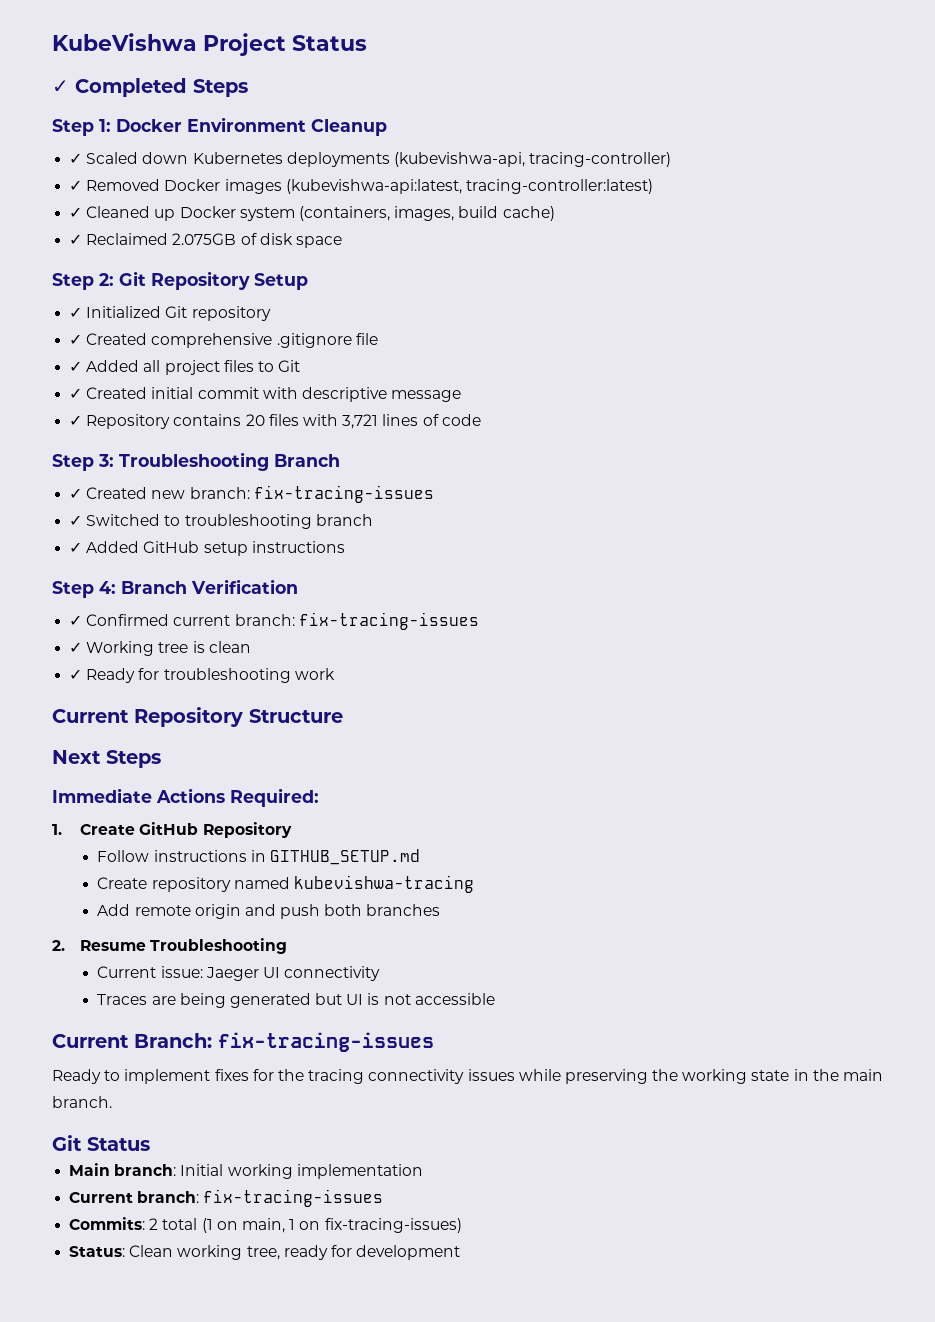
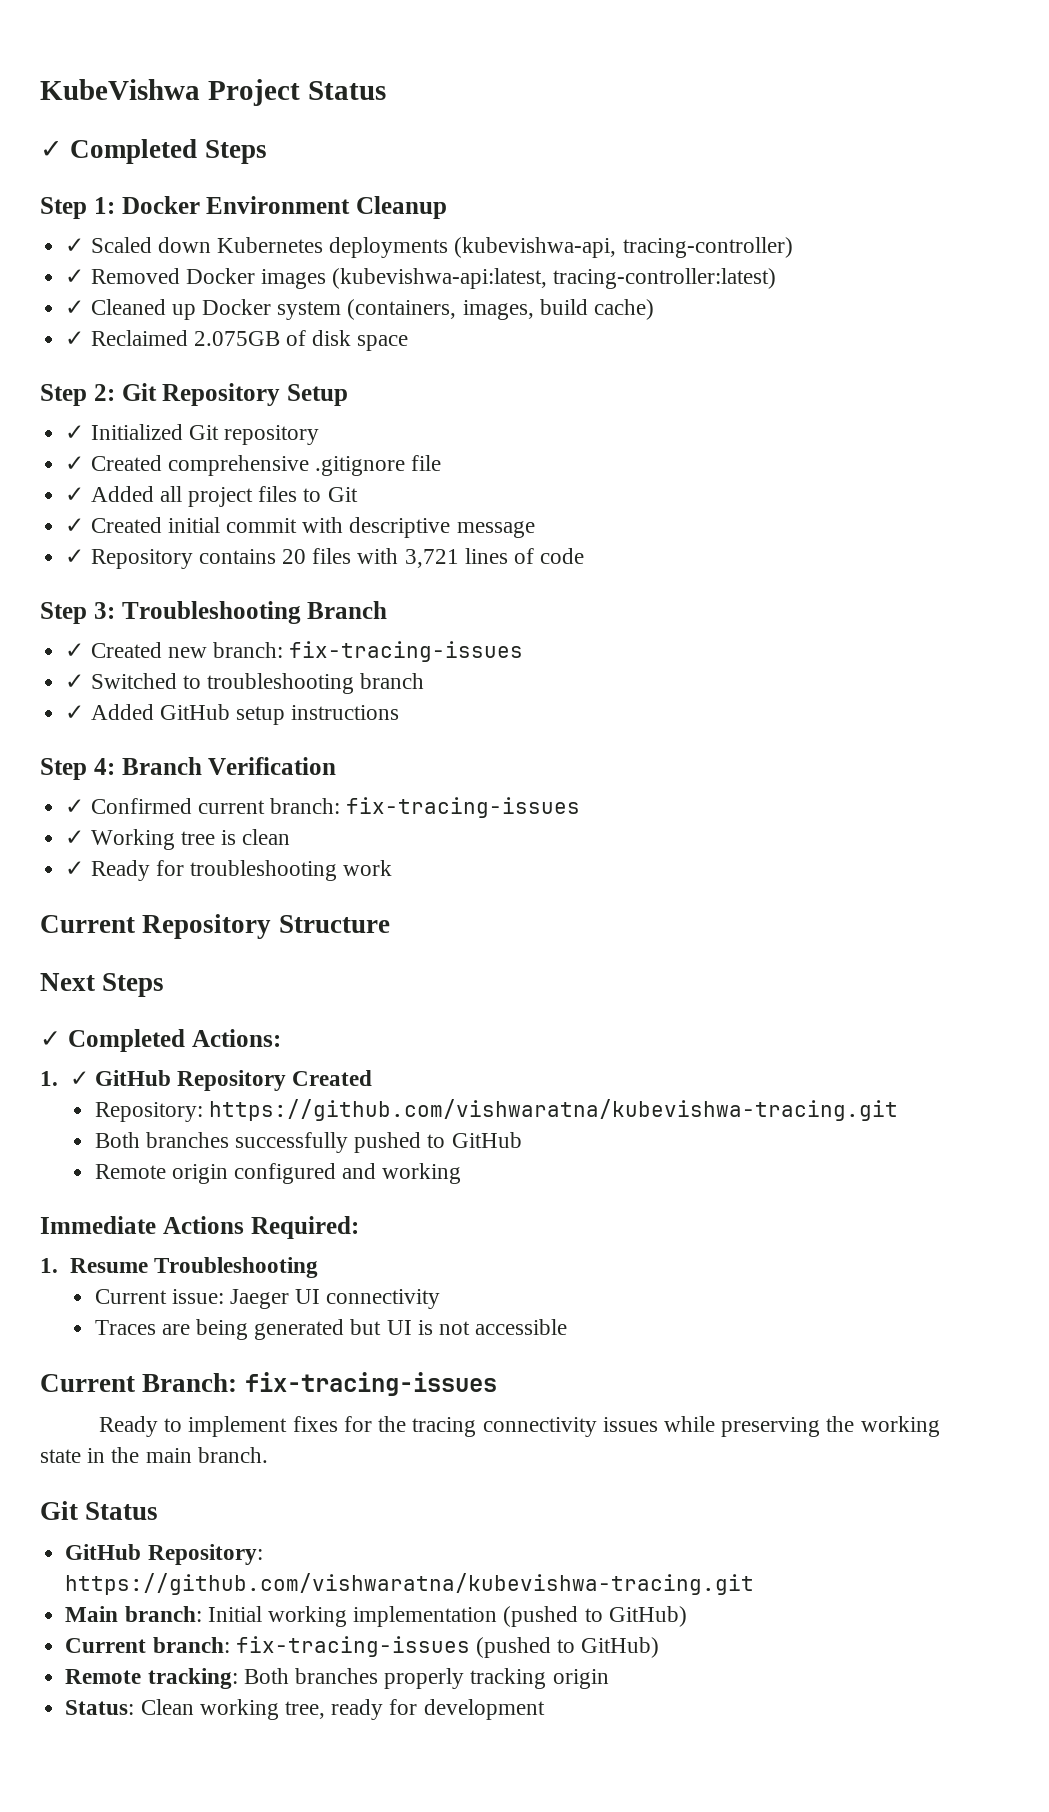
[52,788,319,807] [52,822,292,838] [97,849,420,865] [97,875,474,893] [97,904,441,919] [52,940,65,951] Immediate Actions Required: // 1. Create GitHub Repository // Follow instructions in GITHUB_SETUP.md // Create repository named kubevishwa-tracing // Add remote origin and push both branches // 2. -> [40,1029,281,1052] [40,1070,373,1091] [94,1099,898,1122] [94,1132,522,1153] [94,1163,462,1184] [40,1216,359,1239] [40,1258,58,1273] ✓ Completed Actions: // 1. ✓ GitHub Repository Created // Repository: https://github.com/vishwaratna/kubevishwa-tracing.git // Both branches successfully pushed to GitHub // Remote origin configured and working // Immediate Actions Required: // 1.
(150, 1144) none -> [65,1544,263,1565] [65,1573,755,1595] // GitHub Repository: https://github.com/vishwaratna/kubevishwa-tracing.git
(423, 1171) none -> [503,1606,687,1627] (pushed to GitHub)
[69,1217,462,1233] // Commits: 2 total (1 on main, 1 on fix-tracing-issues) -> [475,1637,660,1658] [65,1668,609,1689] (pushed to GitHub) // Remote tracking: Both branches properly tracking origin

